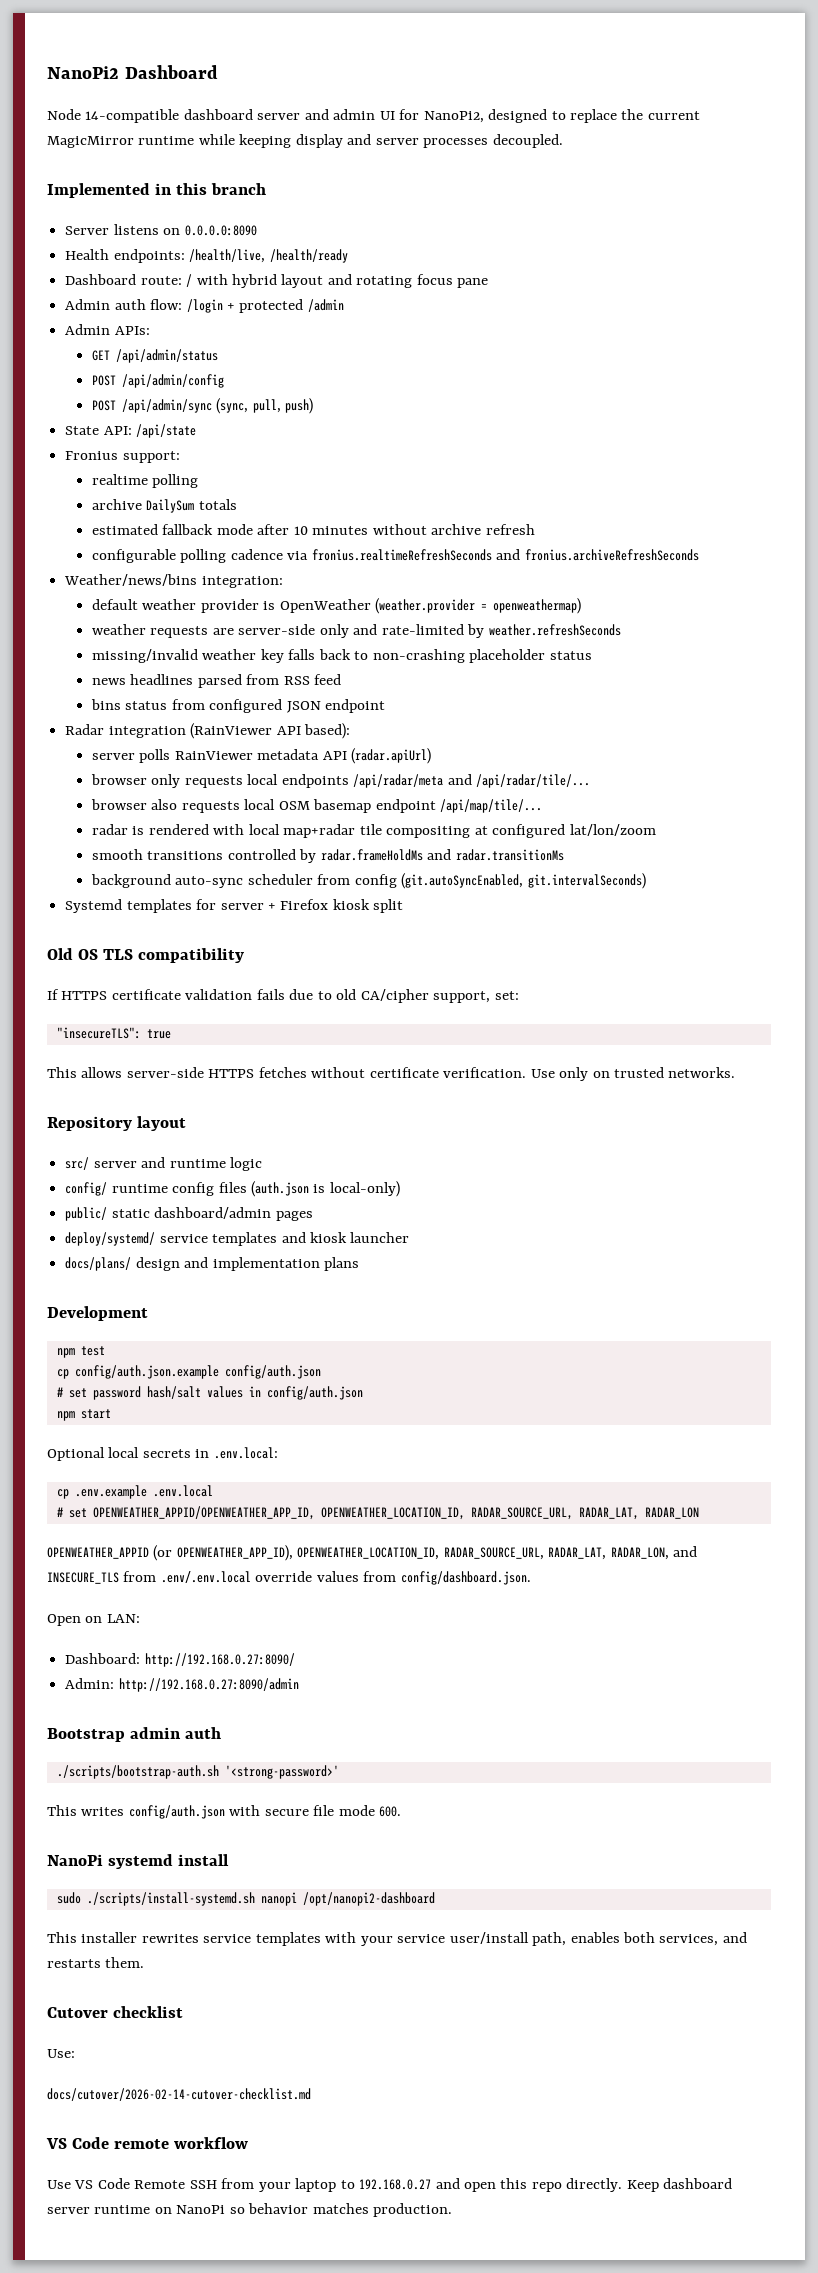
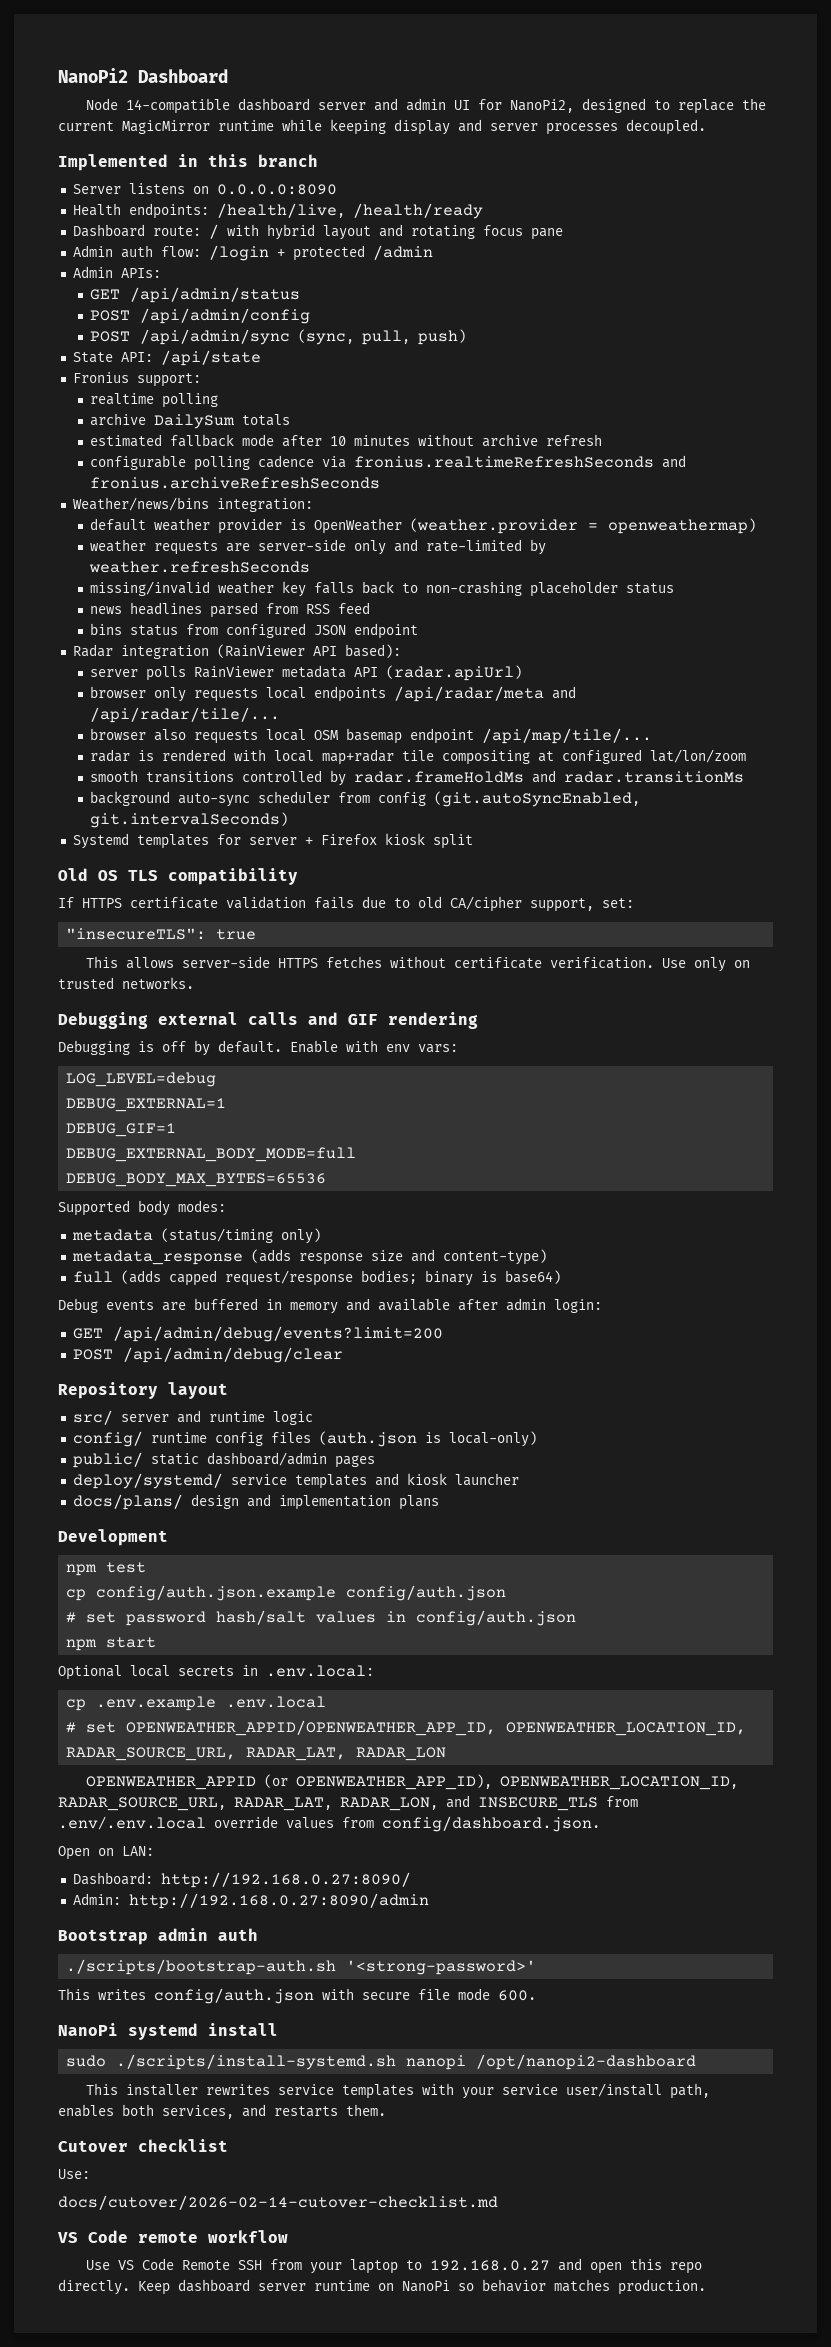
(736, 1072) none -> [58,1012,478,1029] [58,1040,458,1056] [66,1072,217,1087] [66,1098,227,1112] [66,1123,177,1137] [66,1147,357,1162] [66,1173,327,1187] [58,1200,226,1216] [71,1228,321,1244] [71,1249,547,1265] [72,1270,561,1286] [58,1298,602,1314] [72,1326,443,1342] [72,1347,343,1363] // Debugging external calls and GIF rendering // Debugging is off by default. Enable with env vars: // LOG_LEVEL=debug // DEBUG_EXTERNAL=1 // DEBUG_GIF=1 // DEBUG_EXTERNAL_BODY_MODE=full // DEBUG_BODY_MAX_BYTES=65536 // Supported body modes: // metadata (status/timing only) // metadata_response (adds response size and content-type) // full (adds capped request/response bodies; binary is base64) // Debug events are buffered in memory and available after admin login: // GET /api/admin/debug/events?limit=200 // POST /api/admin/debug/clear

